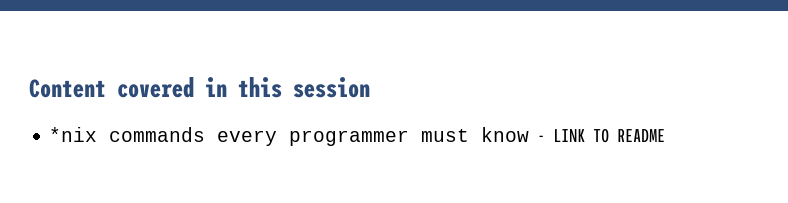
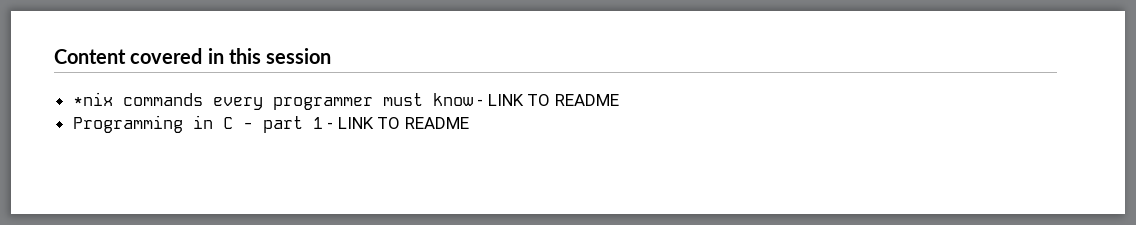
(666, 135) none -> [72,115,470,133] // Programming in C - part 1 - LINK TO README

